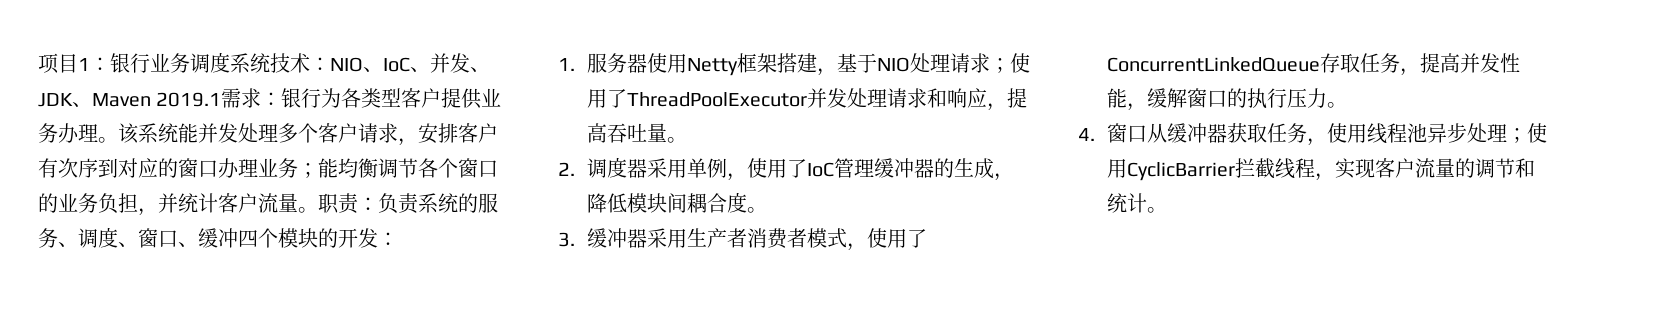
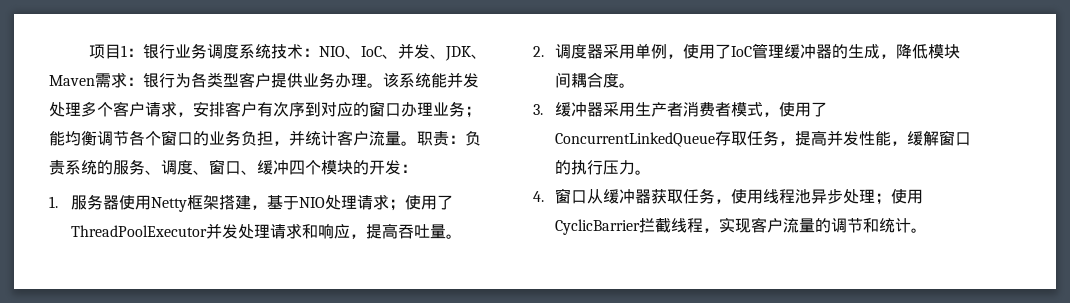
[156,92,222,107] 2019.1 -> (95, 80) none

